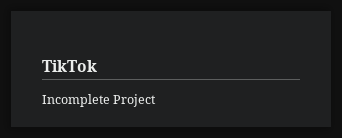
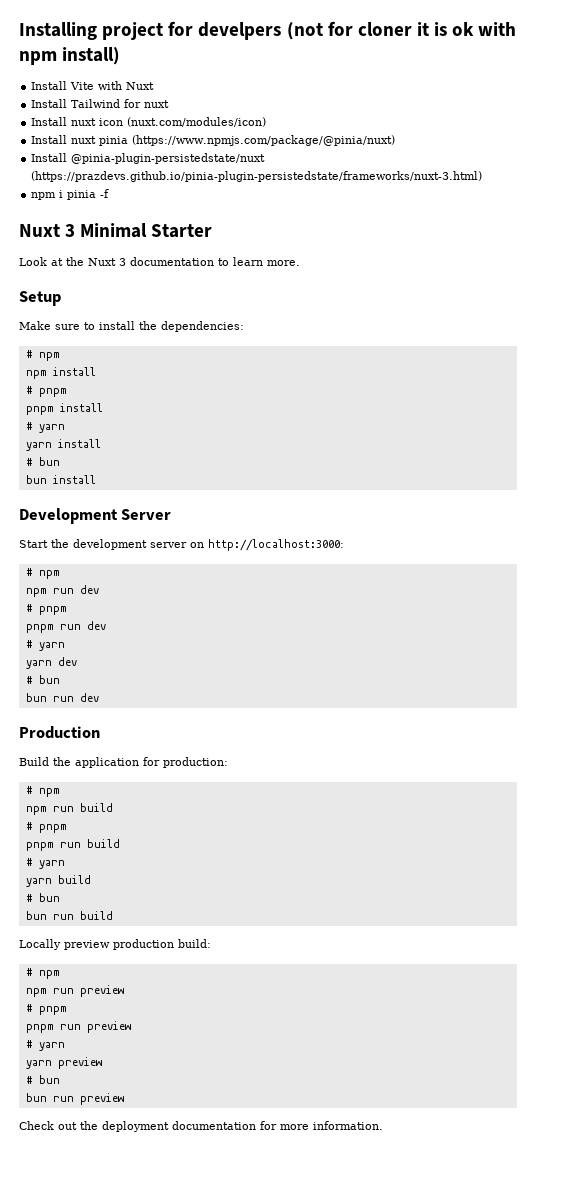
[42,60,97,72] [42,94,157,107] TikTok // Incomplete Project -> [19,21,517,40] [19,47,121,65] [31,81,155,90] [31,99,170,108] [31,117,267,127] [31,135,396,146] [31,153,266,164] [31,171,483,182] [31,189,110,200] [19,223,213,238] [19,257,300,266] [19,291,61,306] [19,321,244,332] [25,350,60,361] [25,367,96,379] [25,386,67,397] [25,403,103,415] [25,422,65,433] [25,439,101,451] [25,457,60,466] [25,475,96,484] [19,508,172,524] [19,539,344,551] [25,568,60,579] [25,585,99,597] [25,604,67,615] [25,621,106,633] [25,640,65,651] [25,657,77,669] [25,675,60,684] [25,693,99,702] [19,726,100,739] [19,757,228,768] [25,786,60,797] [25,803,113,815] [25,822,67,833] [25,839,120,851] [25,858,65,869] [25,875,91,887] [25,893,60,902] [25,911,113,920] [19,939,211,950] [25,968,60,979] [25,985,124,997] [25,1004,67,1015] [25,1021,131,1033] [25,1040,65,1051] [25,1057,102,1069] [25,1075,60,1084] [25,1093,124,1105] [19,1121,383,1132] Installing project for develpers (not for cloner it is ok with npm install) // Install Vite with Nuxt // Install Tailwind for nuxt // Install nuxt icon (nuxt.com/modules/icon) // Install nuxt pinia (https://www.npmjs.com/package/@pinia/nuxt) // Install @pinia-plugin-persistedstate/nuxt (https://prazdevs.github.io/pinia-plugin-persistedstate/frameworks/nuxt-3.html) // npm i pinia -f // Nuxt 3 Minimal Starter // Look at the Nuxt 3 documentation to learn more. // Setup // Make sure to install the dependencies: // # npm // npm install // # pnpm // pnpm install // # yarn // yarn install // # bun // bun install // Development Server // Start the development server on http://localhost:3000: // # npm // npm run dev // # pnpm // pnpm run dev // # yarn // yarn dev // # bun // bun run dev // Production // Build the application for production: // # npm // npm run build // # pnpm // pnpm run build // # yarn // yarn build // # bun // bun run build // Locally preview production build: // # npm // npm run preview // # pnpm // pnpm run preview // # yarn // yarn preview // # bun // bun run preview // Check out the deployment documentation for more information.

